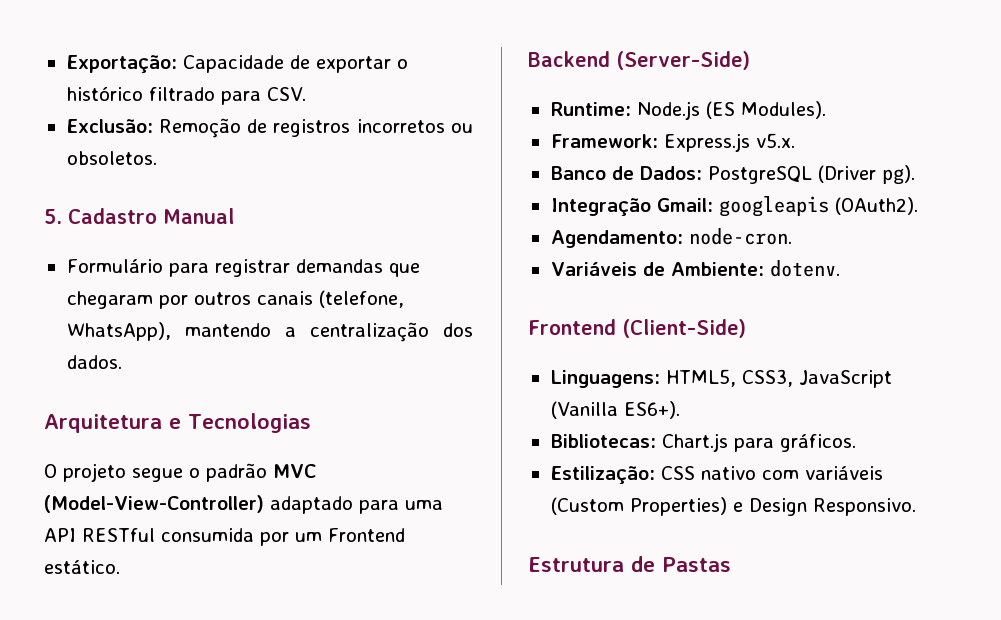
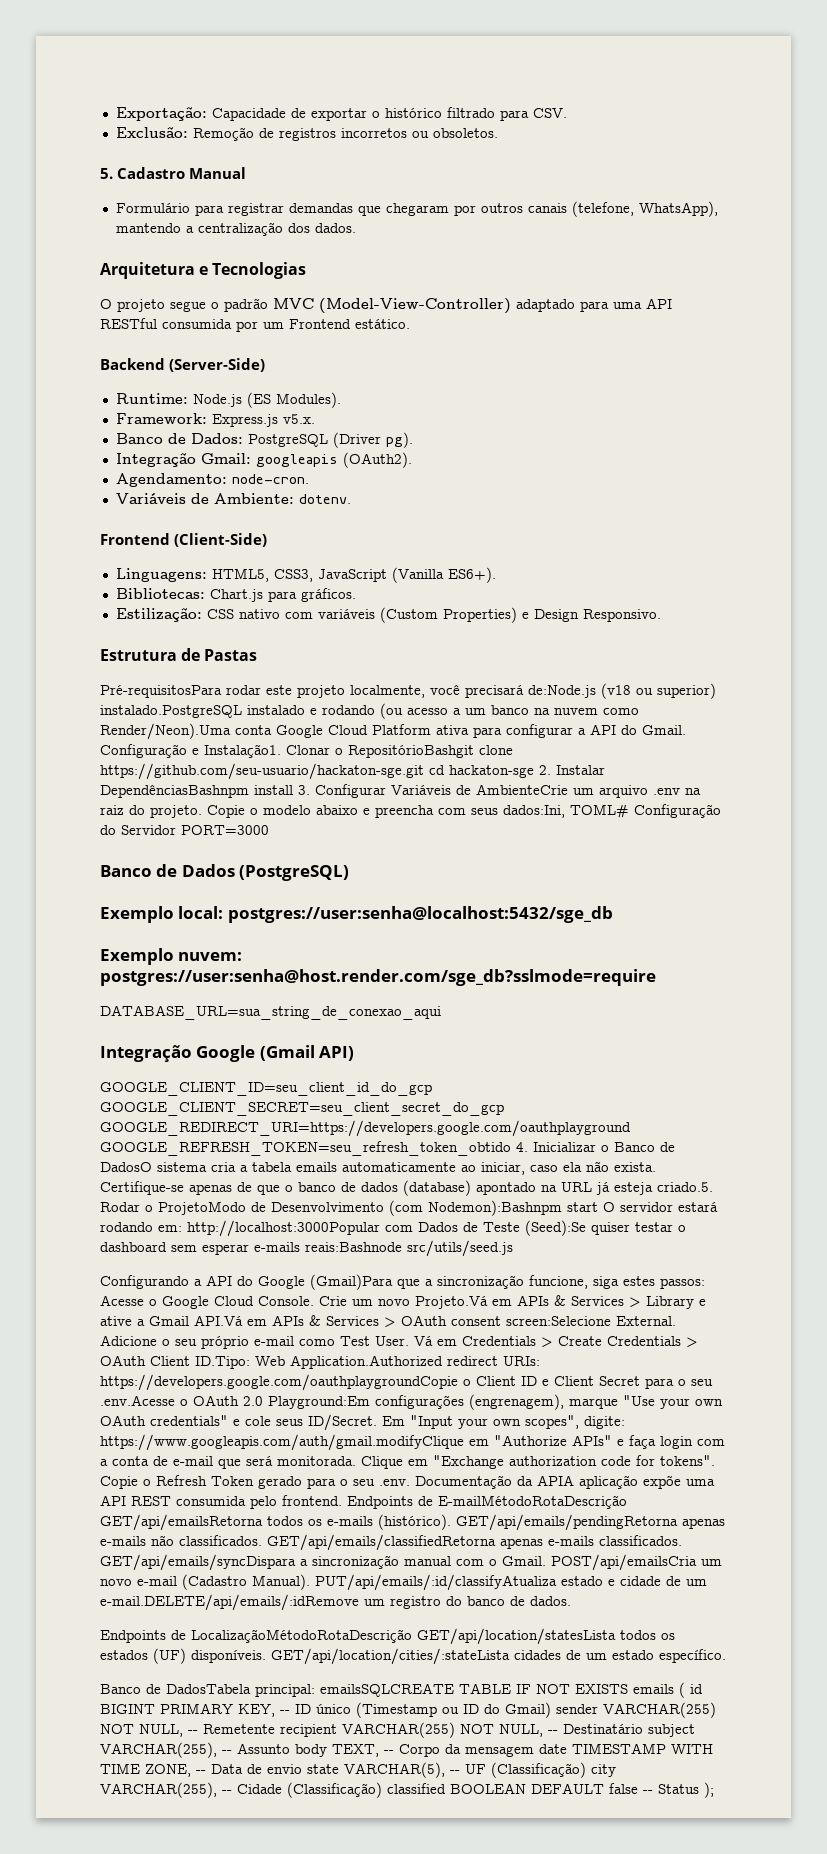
(731, 564) none -> [100,683,716,699] [100,703,639,719] [100,723,686,740] [100,744,513,758] [100,763,605,780] [100,784,701,798] [100,804,721,818] [100,825,269,835] [100,864,350,881] [100,906,613,923] [100,948,243,965] [100,969,656,986] [100,1005,441,1020] [100,1045,355,1062] [100,1082,432,1096] [100,1102,504,1116] [100,1120,631,1137] [100,1141,675,1156] [100,1161,656,1175] [100,1180,713,1196] [100,1200,718,1216] [100,1220,686,1237] [100,1240,513,1257] [100,1274,705,1290] [100,1295,706,1309] [100,1315,676,1327] [100,1335,698,1349] [100,1355,540,1369] [100,1374,713,1391] [100,1394,723,1410] [100,1414,625,1431] [100,1434,725,1451] [100,1455,715,1469] [100,1475,715,1489] [100,1495,627,1509] [100,1514,725,1531] [100,1534,682,1551] [100,1554,722,1571] [100,1574,707,1591] [100,1594,571,1611] [100,1628,675,1645] [100,1648,726,1665] [100,1682,703,1698] [100,1702,716,1718] [100,1722,695,1738] [100,1742,713,1758] [100,1762,616,1778] [100,1782,714,1798] // Pré-requisitosPara rodar este projeto localmente, você precisará de:Node.js (v18 ou superior) instalado.PostgreSQL instalado e rodando (ou acesso a um banco na nuvem como Render/Neon).Uma conta Google Cloud Platform ativa para configurar a API do Gmail. Configuração e Instalação1. Clonar o RepositórioBashgit clone https://github.com/seu-usuario/hackaton-sge.git cd hackaton-sge 2. Instalar DependênciasBashnpm install 3. Configurar Variáveis de AmbienteCrie um arquivo .env na raiz do projeto. Copie o modelo abaixo e preencha com seus dados:Ini, TOML# Configuração do Servidor PORT=3000 // Banco de Dados (PostgreSQL) // Exemplo local: postgres://user:senha@localhost:5432/sge_db // Exemplo nuvem: postgres://user:senha@host.render.com/sge_db?sslmode=require // DATABASE_URL=sua_string_de_conexao_aqui // Integração Google (Gmail API) // GOOGLE_CLIENT_ID=seu_client_id_do_gcp GOOGLE_CLIENT_SECRET=seu_client_secret_do_gcp GOOGLE_REDIRECT_URI=https://developers.google.com/oauthplayground GOOGLE_REFRESH_TOKEN=seu_refresh_token_obtido 4. Inicializar o Banco de DadosO sistema cria a tabela emails automaticamente ao iniciar, caso ela não exista. Certifique-se apenas de que o banco de dados (database) apontado na URL já esteja criado.5. Rodar o ProjetoModo de Desenvolvimento (com Nodemon):Bashnpm start O servidor estará rodando em: http://localhost:3000Popular com Dados de Teste (Seed):Se quiser testar o dashboard sem esperar e-mails reais:Bashnode src/utils/seed.js // Configurando a API do Google (Gmail)Para que a sincronização funcione, siga estes passos: Acesse o Google Cloud Console. Crie um novo Projeto.Vá em APIs & Services > Library e ative a Gmail API.Vá em APIs & Services > OAuth consent screen:Selecione External. Adicione o seu próprio e-mail como Test User. Vá em Credentials > Create Credentials > OAuth Client ID.Tipo: Web Application.Authorized redirect URIs: https://developers.google.com/oauthplaygroundCopie o Client ID e Client Secret para o seu .env.Acesse o OAuth 2.0 Playground:Em configurações (engrenagem), marque "Use your own OAuth credentials" e cole seus ID/Secret. Em "Input your own scopes", digite: https://www.googleapis.com/auth/gmail.modifyClique em "Authorize APIs" e faça login com a conta de e-mail que será monitorada. Clique em "Exchange authorization code for tokens". Copie o Refresh Token gerado para o seu .env. Documentação da APIA aplicação expõe uma API REST consumida pelo frontend. Endpoints de E-mailMétodoRotaDescrição GET/api/emailsRetorna todos os e-mails (histórico). GET/api/emails/pendingRetorna apenas e-mails não classificados. GET/api/emails/classifiedRetorna apenas e-mails classificados. GET/api/emails/syncDispara a sincronização manual com o Gmail. POST/api/emailsCria um novo e-mail (Cadastro Manual). PUT/api/emails/:id/classifyAtualiza estado e cidade de um e-mail.DELETE/api/emails/:idRemove um registro do banco de dados. // Endpoints de LocalizaçãoMétodoRotaDescrição GET/api/location/statesLista todos os estados (UF) disponíveis. GET/api/location/cities/:stateLista cidades de um estado específico. // Banco de DadosTabela principal: emailsSQLCREATE TABLE IF NOT EXISTS emails ( id BIGINT PRIMARY KEY, -- ID único (Timestamp ou ID do Gmail) sender VARCHAR(255) NOT NULL, -- Remetente recipient VARCHAR(255) NOT NULL, -- Destinatário subject VARCHAR(255), -- Assunto body TEXT, -- Corpo da mensagem date TIMESTAMP WITH TIME ZONE, -- Data de envio state VARCHAR(5), -- UF (Classificação) city VARCHAR(255), -- Cidade (Classificação) classified BOOLEAN DEFAULT false -- Status );

